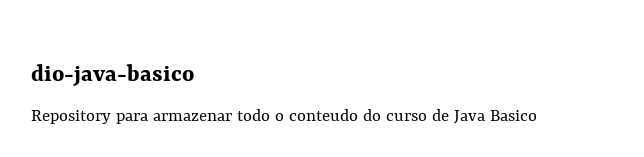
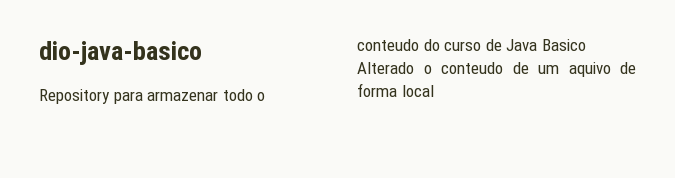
(537, 115) none -> [357,62,636,77] [357,83,434,97] Alterado o conteudo de um aquivo de forma local

